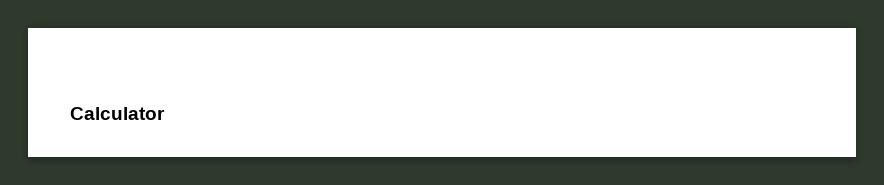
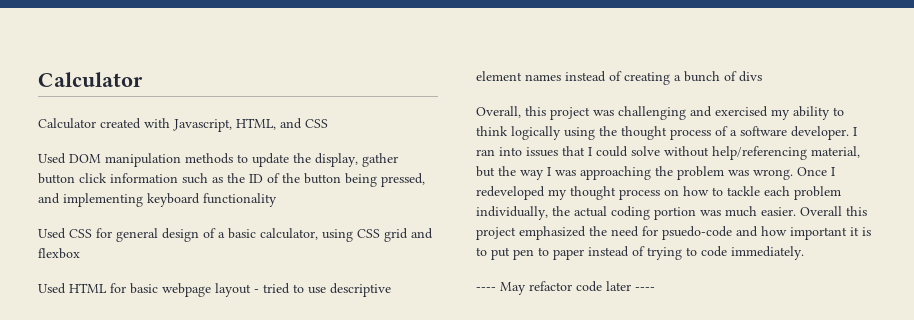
[70,107,165,120] Calculator -> [38,72,143,87] [38,118,328,132] [38,153,398,167] [38,173,425,187] [38,193,277,207] [38,228,433,242] [38,248,80,259] [38,283,391,297] [476,71,762,85] [476,106,844,120] [476,126,857,140] [476,146,860,160] [476,166,835,180] [476,186,841,200] [476,206,867,220] [476,226,871,240] [476,246,804,260] [476,281,655,295] Calculator // Calculator created with Javascript, HTML, and CSS // Used DOM manipulation methods to update the display, gather button click information such as the ID of the button being pressed, and implementing keyboard functionality // Used CSS for general design of a basic calculator, using CSS grid and flexbox // Used HTML for basic webpage layout - tried to use descriptive element names instead of creating a bunch of divs // Overall, this project was challenging and exercised my ability to think logically using the thought process of a software developer. I ran into issues that I could solve without help/referencing material, but the way I was approaching the problem was wrong. Once I redeveloped my thought process on how to tackle each problem individually, the actual coding portion was much easier. Overall this project emphasized the need for psuedo-code and how important it is to put pen to paper instead of trying to code immediately. // ---- May refactor code later ----

